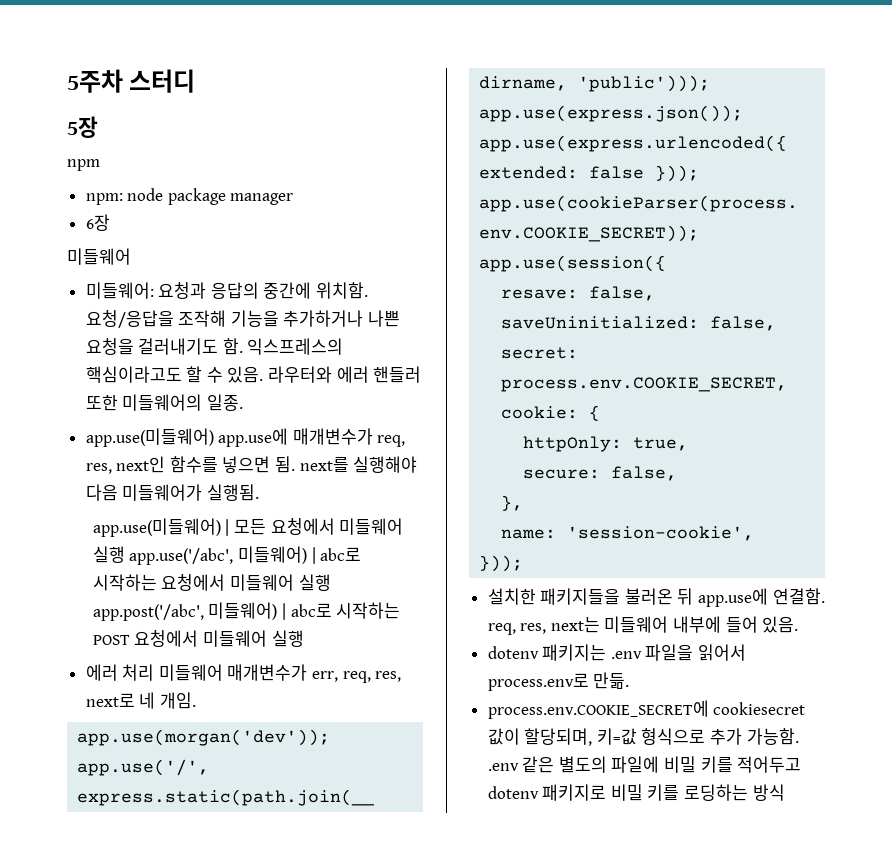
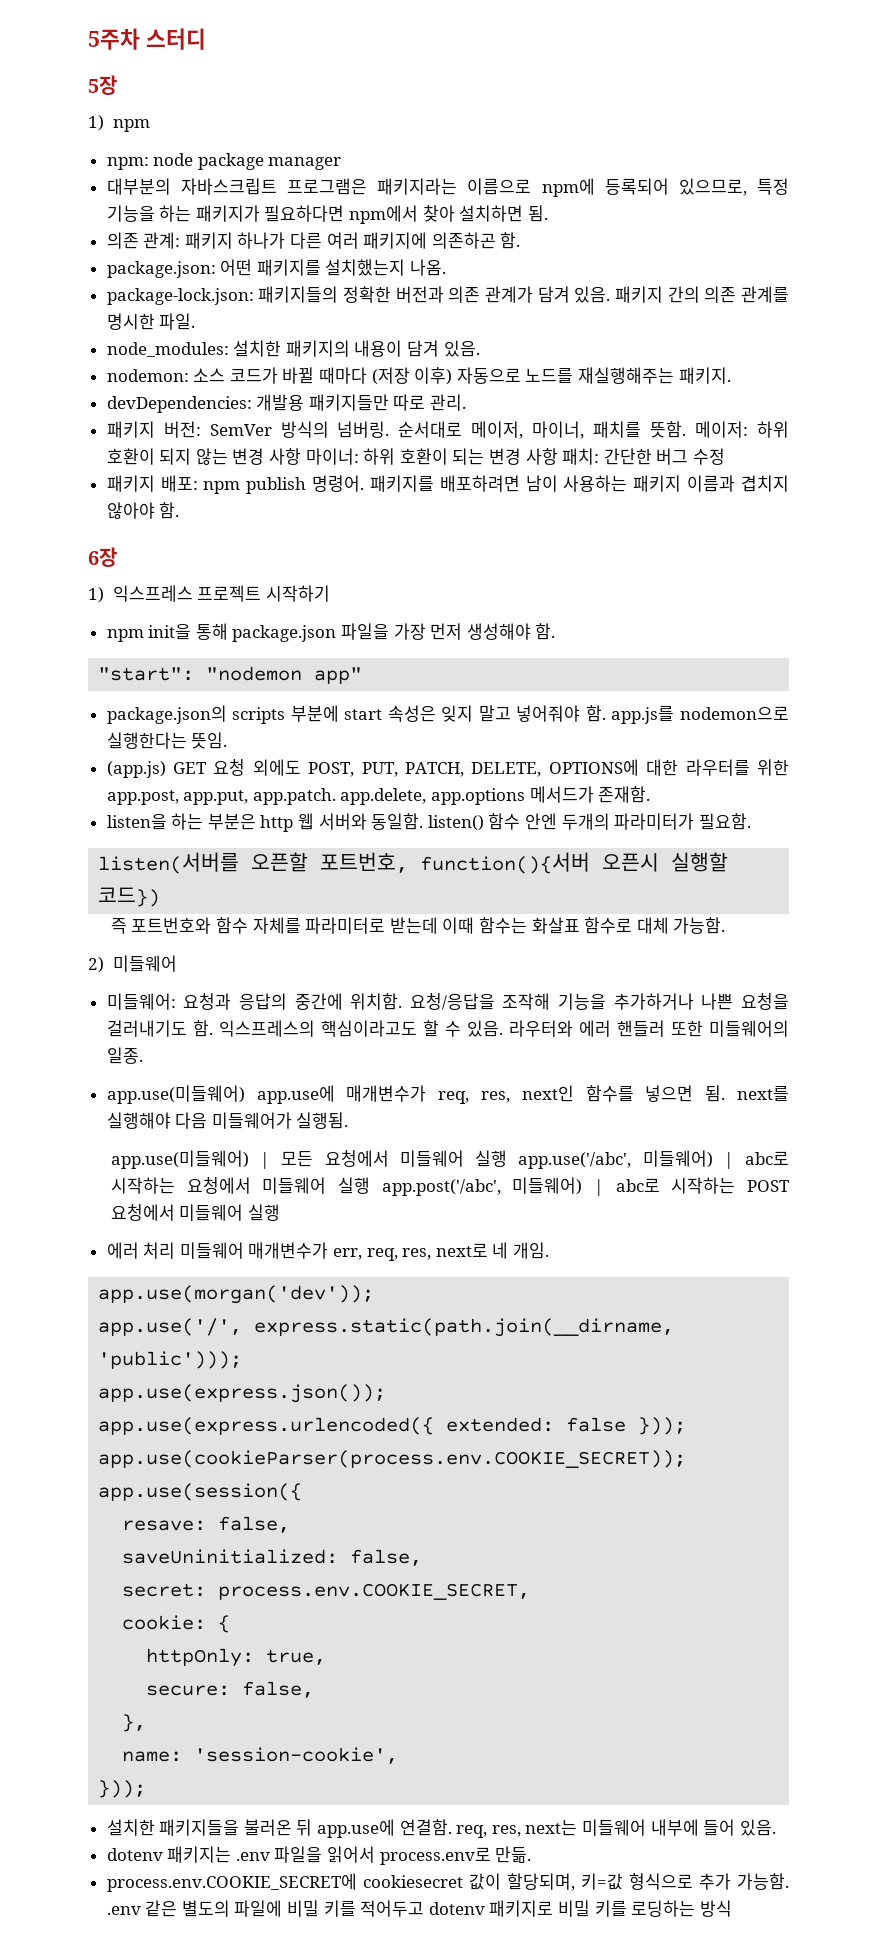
(98, 127) none -> [88,115,104,131] 1)
[85,214,110,231] 6장 // -> [106,178,789,197] [106,205,548,224] [106,232,521,249] [106,259,447,278] [106,286,789,305] [106,313,196,330] [106,340,480,357] [106,367,731,385] [106,394,467,413] [106,421,789,439] [106,448,725,465] [106,475,789,494] [106,502,180,519] [88,547,117,567] [88,585,330,603] [106,623,556,642] [98,666,363,684] [106,705,789,724] [106,732,228,749] [106,759,789,778] [106,786,651,805] [106,813,751,832] [98,852,729,874] [98,887,161,907] [110,917,726,934] [88,957,104,973] 대부분의 자바스크립트 프로그램은 패키지라는 이름으로 npm에 등록되어 있으므로, 특정 기능을 하는 패키지가 필요하다면 npm에서 찾아 설치하면 됨. // 의존 관계: 패키지 하나가 다른 여러 패키지에 의존하곤 함. // package.json: 어떤 패키지를 설치했는지 나옴. // package-lock.json: 패키지들의 정확한 버전과 의존 관계가 담겨 있음. 패키지 간의 의존 관계를 명시한 파일. // node_modules: 설치한 패키지의 내용이 담겨 있음. // nodemon: 소스 코드가 바뀔 때마다 (저장 이후) 자동으로 노드를 재실행해주는 패키지. // devDependencies: 개발용 패키지들만 따로 관리. // 패키지 버전: SemVer 방식의 넘버링. 순서대로 메이저, 마이너, 패치를 뜻함. 메이저: 하위 호환이 되지 않는 변경 사항 마이너: 하위 호환이 되는 변경 사항 패치: 간단한 버그 수정 // 패키지 배포: npm publish 명령어. 패키지를 배포하려면 남이 사용하는 패키지 이름과 겹치지 않아야 함. // 6장 // 1) 익스프레스 프로젝트 시작하기 // npm init을 통해 package.json 파일을 가장 먼저 생성해야 함. // "start": "nodemon app" // package.json의 scripts 부분에 start 속성은 잊지 말고 넣어줘야 함. app.js를 nodemon으로 실행한다는 뜻임. // (app.js) GET 요청 외에도 POST, PUT, PATCH, DELETE, OPTIONS에 대한 라우터를 위한 app.post, app.put, app.patch. app.delete, app.options 메서드가 존재함. // listen을 하는 부분은 http 웹 서버와 동일함. listen() 함수 안엔 두개의 파라미터가 필요함. // listen(서버를 오픈할 포트번호, function(){서버 오픈시 실행할 코드}) // 즉 포트번호와 함수 자체를 파라미터로 받는데 이때 함수는 화살표 함수로 대체 가능함. // 2)

